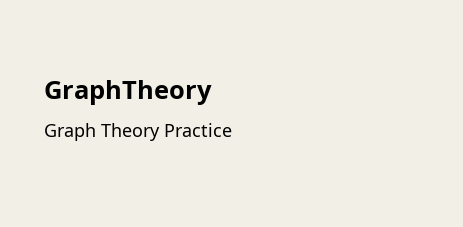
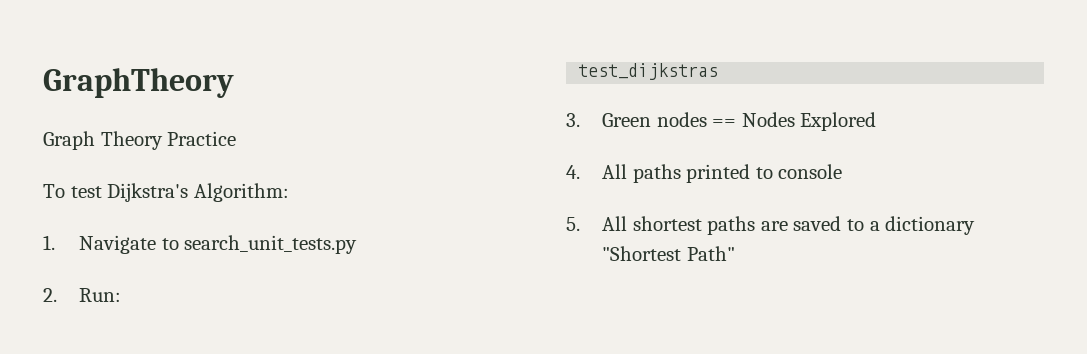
(232, 130) none -> [43,183,289,202] [43,235,358,254] [43,288,122,302] [578,63,719,80] [566,112,877,131] [566,164,843,183] [566,216,976,235] [602,246,735,261] // To test Dijkstra's Algorithm: // 1. Navigate to search_unit_tests.py // 2. Run: // test_dijkstras // 3. Green nodes == Nodes Explored // 4. All paths printed to console // 5. All shortest paths are saved to a dictionary "Shortest Path"

